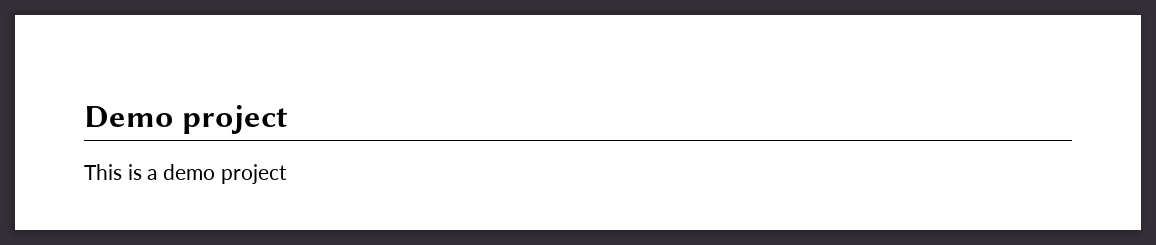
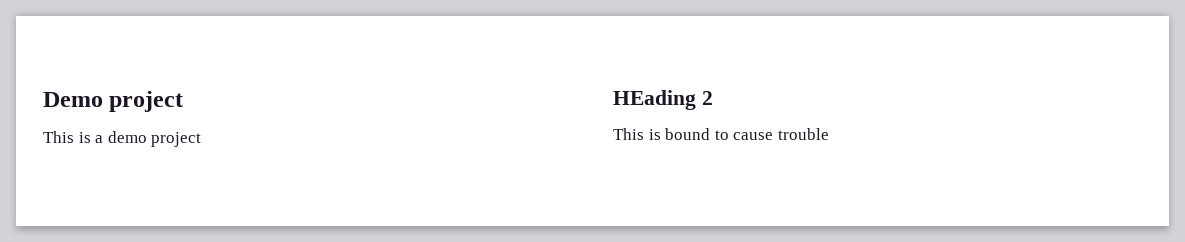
(287, 174) none -> [613,90,713,110] [613,128,829,140] // HEading 2 // This is bound to cause trouble

